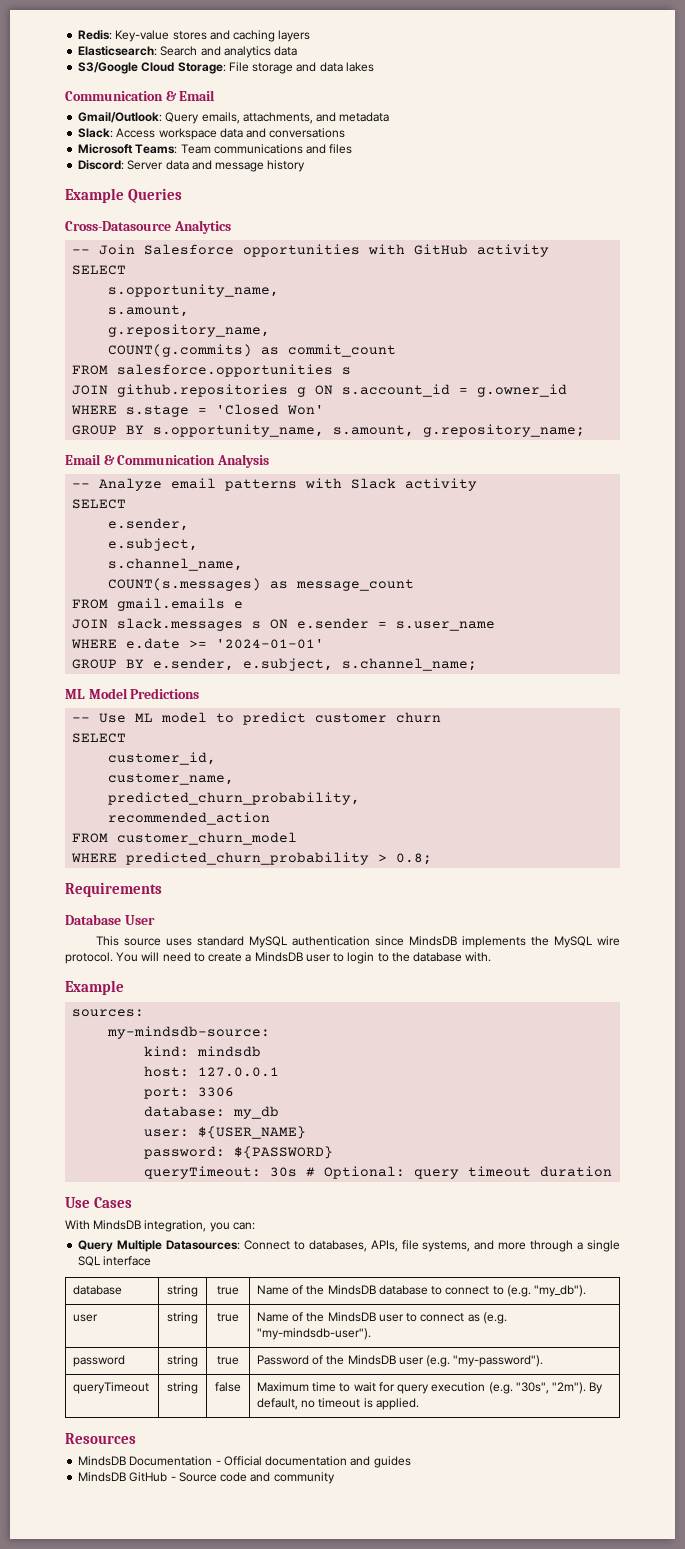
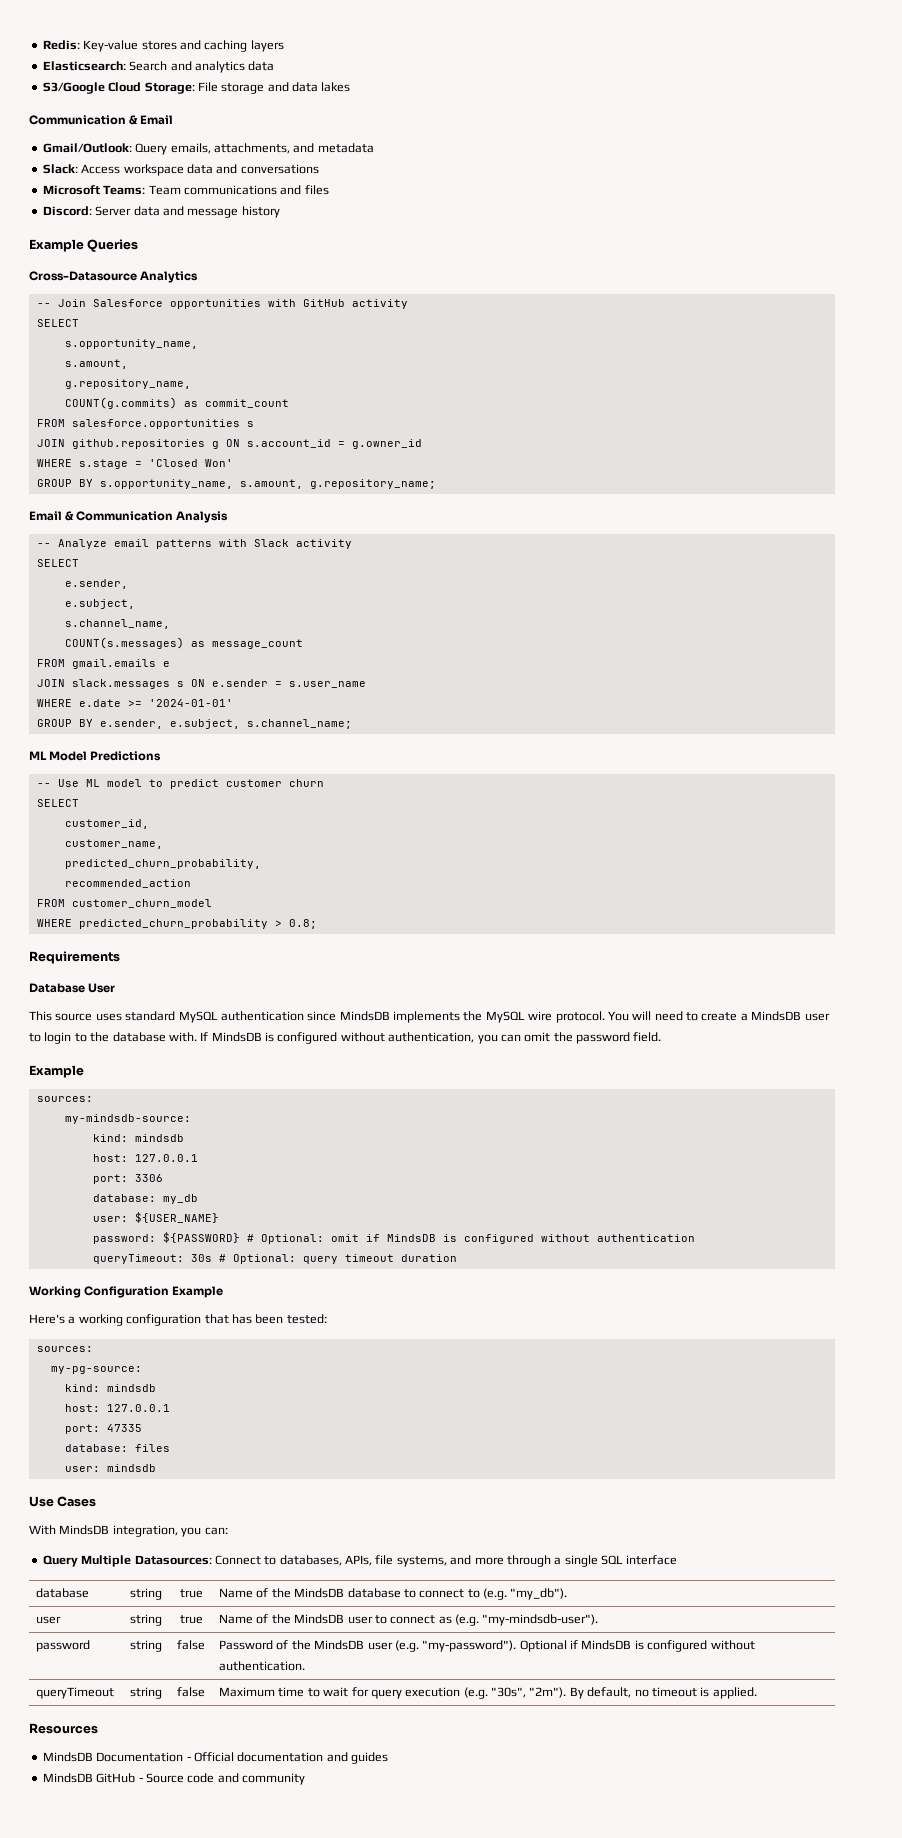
(492, 957) none -> [200,1032,662,1044] If MindsDB is configured without authentication, you can omit the password field.
(334, 1152) none -> [246,1234,695,1244] # Optional: omit if MindsDB is configured without authentication
(613, 1171) none -> [29,1286,224,1298] [29,1314,327,1326] [36,1346,93,1352] [50,1366,142,1374] [64,1384,156,1392] [64,1404,170,1412] [64,1424,142,1434] [64,1444,170,1452] [64,1464,156,1472] // Working Configuration Example // Here's a working configuration that has been tested: // sources: // my-pg-source: // kind: mindsdb // host: 127.0.0.1 // port: 47335 // database: files // user: mindsdb
[217,1356,239,1365] true -> [177,1640,205,1650] false
(544, 1361) none -> [519,1640,755,1652] [219,1661,306,1671] Optional if MindsDB is configured without authentication.

